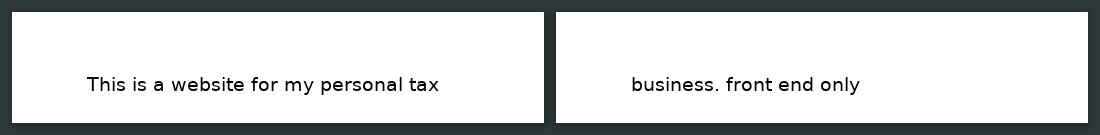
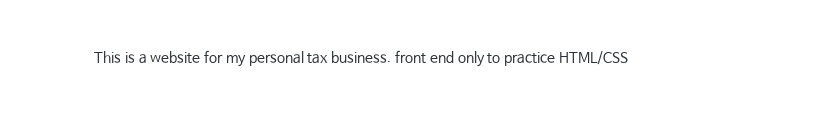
(860, 86) none -> [487,51,628,66] to practice HTML/CSS

